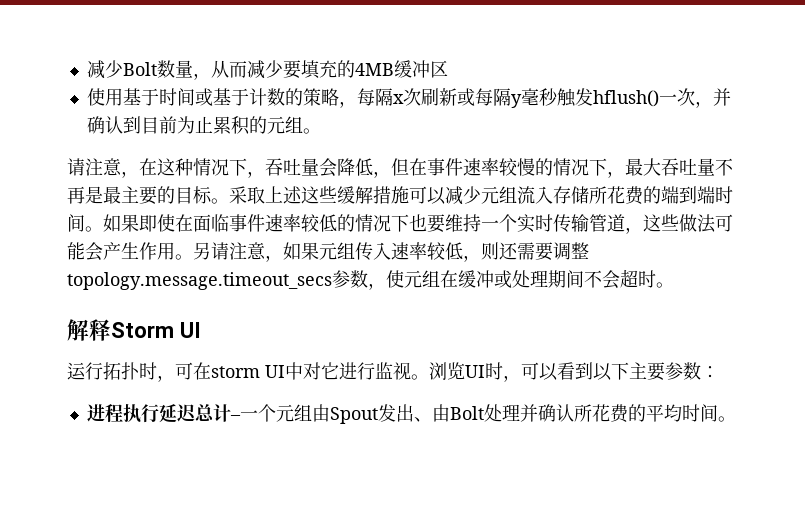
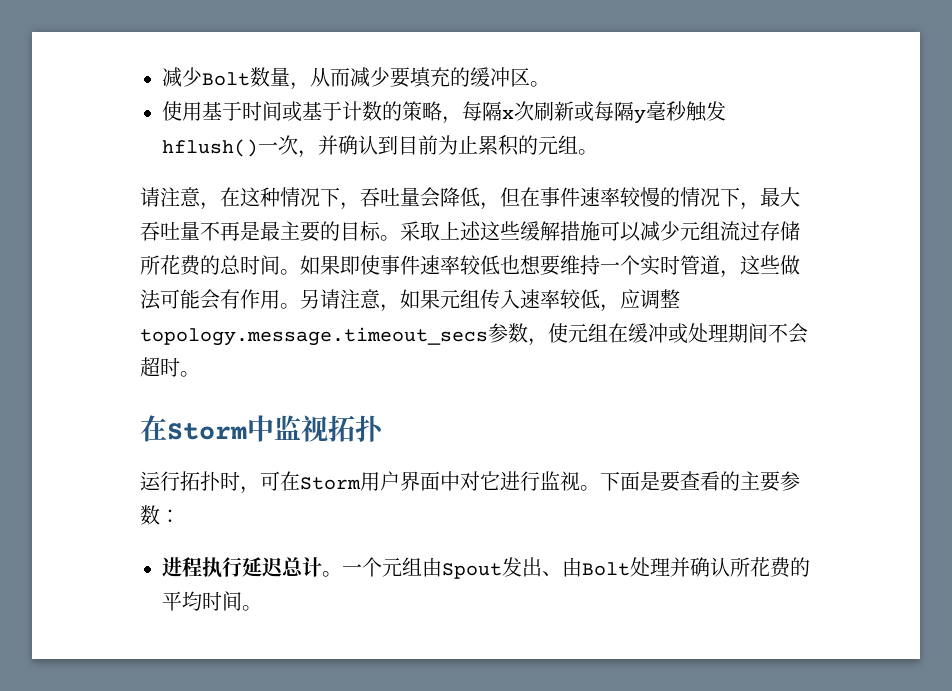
[354,63,394,76] 4MB -> (470, 77) none
(448, 69) none -> [530,81,550,87] 。
[535,186,553,204] 入 -> [740,221,760,241] 过
[661,186,715,204] 端到端 -> [220,255,241,274] 总
[175,214,229,232] 在面临 -> (380, 265) none
[337,214,427,232] 的情况下也 -> [500,255,541,275] 也想
[553,214,589,233] 传输 -> (680, 265) none
[103,242,139,260] 产生 -> [220,289,240,309] 有
[481,242,553,261] 则还需要 -> [620,289,640,309] 应
[67,319,201,341] 解释Storm UI -> [140,415,384,442] 在Storm中监视拓扑
[211,365,285,378] storm UI -> [300,471,440,491] Storm用户界面
[429,362,629,382] 浏览UI时，可以看到以下 -> [600,471,740,492] 下面是要查看的
[229,415,241,420] – -> [322,571,342,577] 。

